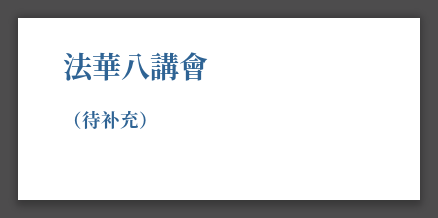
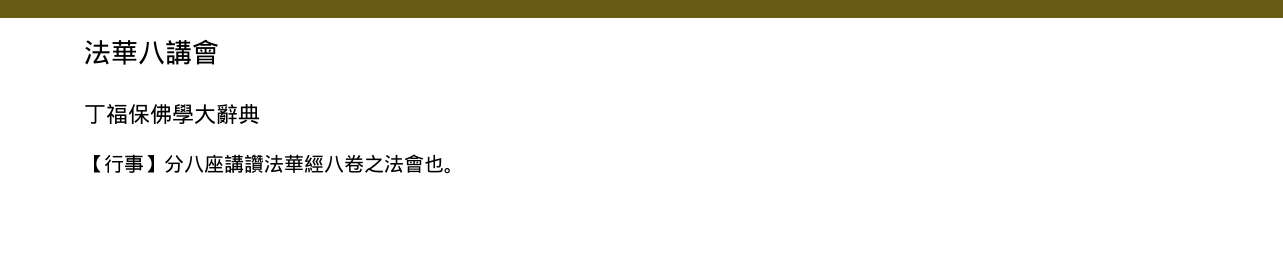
[63,110,158,129] （待补充） -> [84,104,260,125] [84,154,464,174] 丁福保佛學大辭典 // 【行事】分八座講讚法華經八卷之法會也。

